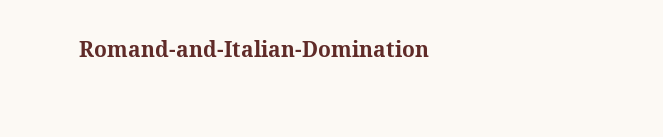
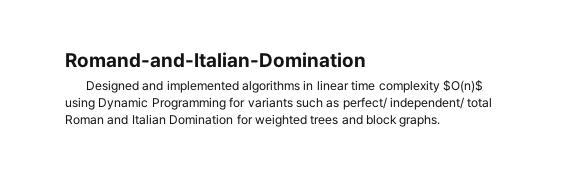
(429, 48) none -> [85,80,483,93] [65,97,493,110] [65,114,441,127] // Designed and implemented algorithms in linear time complexity $O(n)$ using Dynamic Programming for variants such as perfect/ independent/ total Roman and Italian Domination for weighted trees and block graphs.

